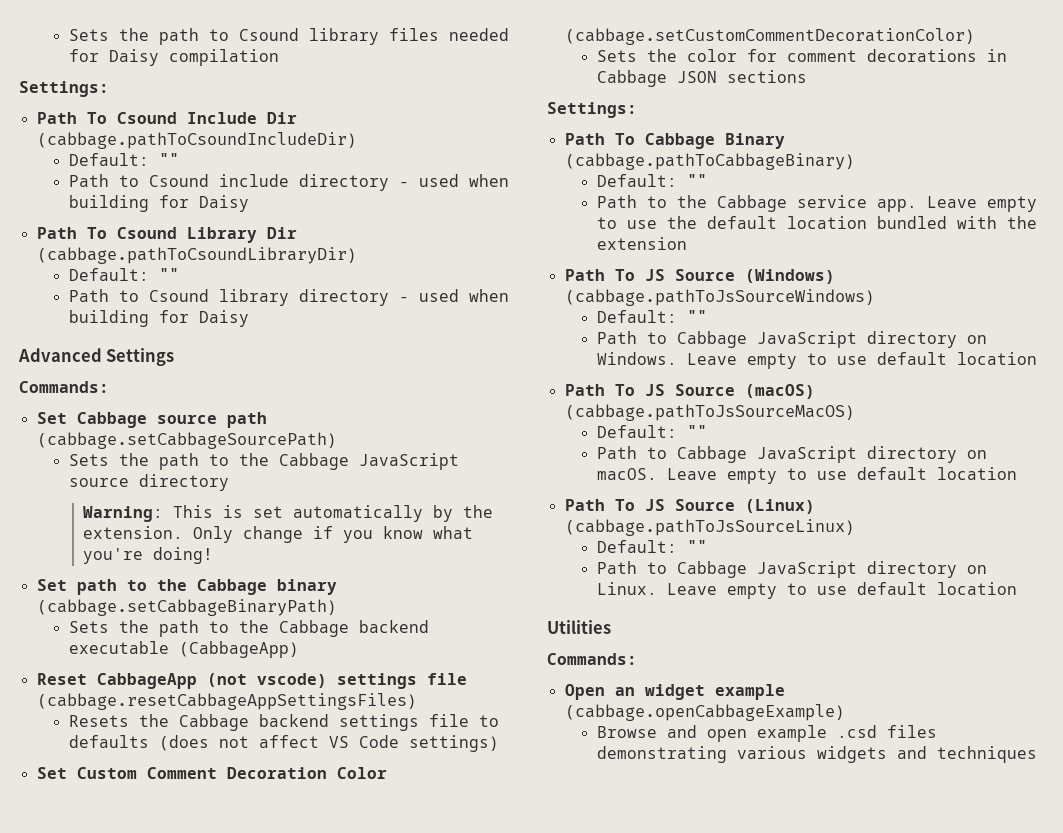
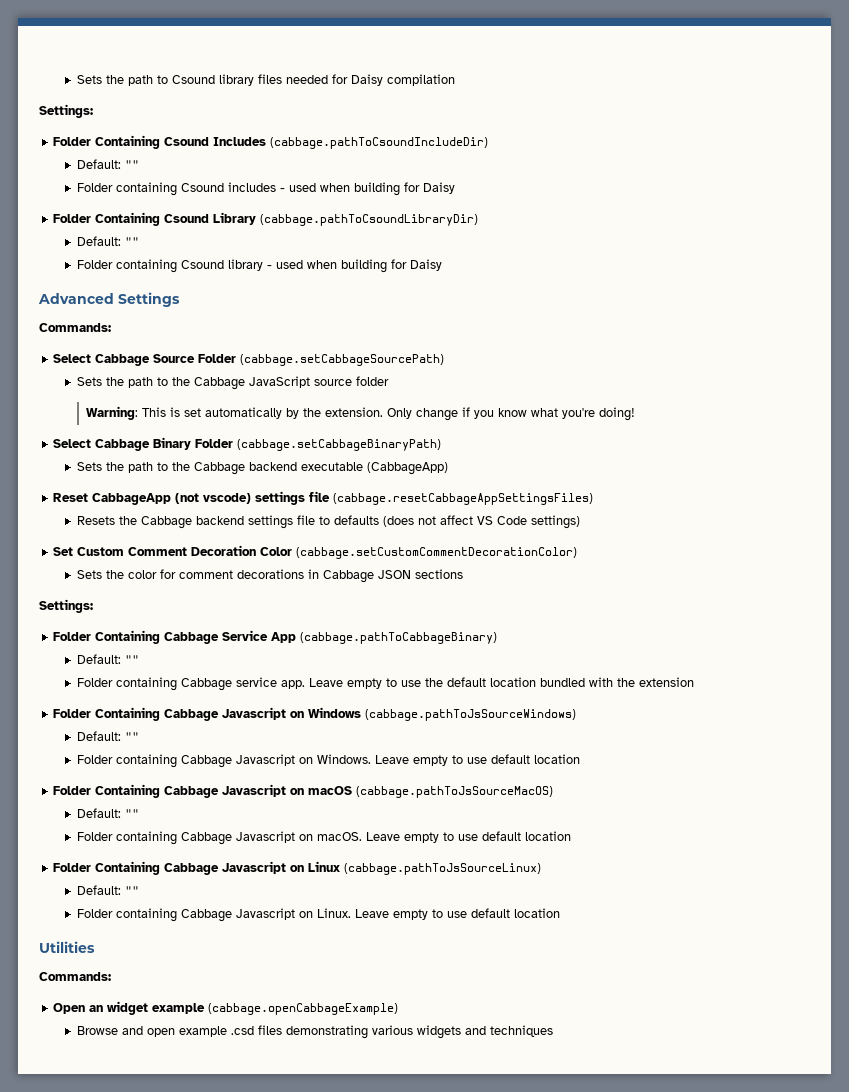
[36,112,297,124] [36,132,357,149] [68,153,179,166] [68,174,509,191] [68,195,249,212] [36,227,107,239] Path To Csound Include Dir (cabbage.pathToCsoundIncludeDir) // Default: "" // Path to Csound include directory - used when building for Daisy // Path To -> [53,135,489,149] [76,159,139,169] [76,182,455,196] [53,212,161,226] Folder Containing Csound Includes (cabbage.pathToCsoundIncludeDir) // Default: "" // Folder containing Csound includes - used when building for Daisy // Folder Containing
[266,227,297,239] Dir -> (257, 218) none
[68,289,389,306] Path to Csound library directory -> [76,259,263,273] Folder containing Csound library
[36,412,267,428] Set Cabbage source path -> [53,354,237,366] Select Cabbage Source Folder
[138,474,229,491] directory -> [355,376,389,386] folder
[36,579,337,595] Set path to the Cabbage binary -> [53,437,234,451] Select Cabbage Binary Folder
[564,133,785,149] Path To Cabbage Binary -> [53,630,297,644] Folder Containing Cabbage Service App
[596,195,707,208] Path to the -> [76,677,177,691] Folder containing
[564,269,835,284] [564,289,875,306] [596,310,707,323] [596,331,957,348] Path To JS Source (Windows) (cabbage.pathToJsSourceWindows) // Default: "" // Path to Cabbage JavaScript directory -> [53,707,577,721] [76,731,139,741] [76,754,295,768] Folder Containing Cabbage Javascript on Windows (cabbage.pathToJsSourceWindows) // Default: "" // Folder containing Cabbage Javascript
[564,384,815,399] [564,404,855,421] [596,425,707,438] [596,446,957,463] Path To JS Source (macOS) (cabbage.pathToJsSourceMacOS) // Default: "" // Path to Cabbage JavaScript directory -> [53,784,554,798] [76,808,139,818] [76,831,295,845] Folder Containing Cabbage Javascript on macOS (cabbage.pathToJsSourceMacOS) // Default: "" // Folder containing Cabbage Javascript
[564,499,815,514] [564,519,855,536] [596,540,707,553] [596,561,957,578] Path To JS Source (Linux) (cabbage.pathToJsSourceLinux) // Default: "" // Path to Cabbage JavaScript directory -> [53,861,542,875] [76,885,139,895] [76,908,295,922] Folder Containing Cabbage Javascript on Linux (cabbage.pathToJsSourceLinux) // Default: "" // Folder containing Cabbage Javascript

